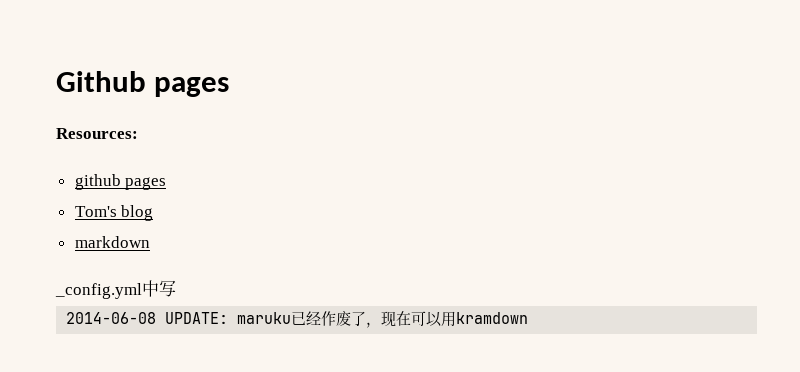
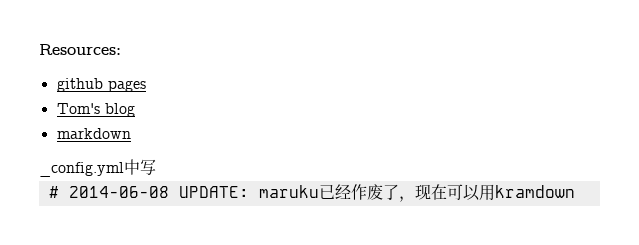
[56,71,230,97] Github pages // -> (39, 49) none
(176, 288) none -> [48,186,59,198] #

